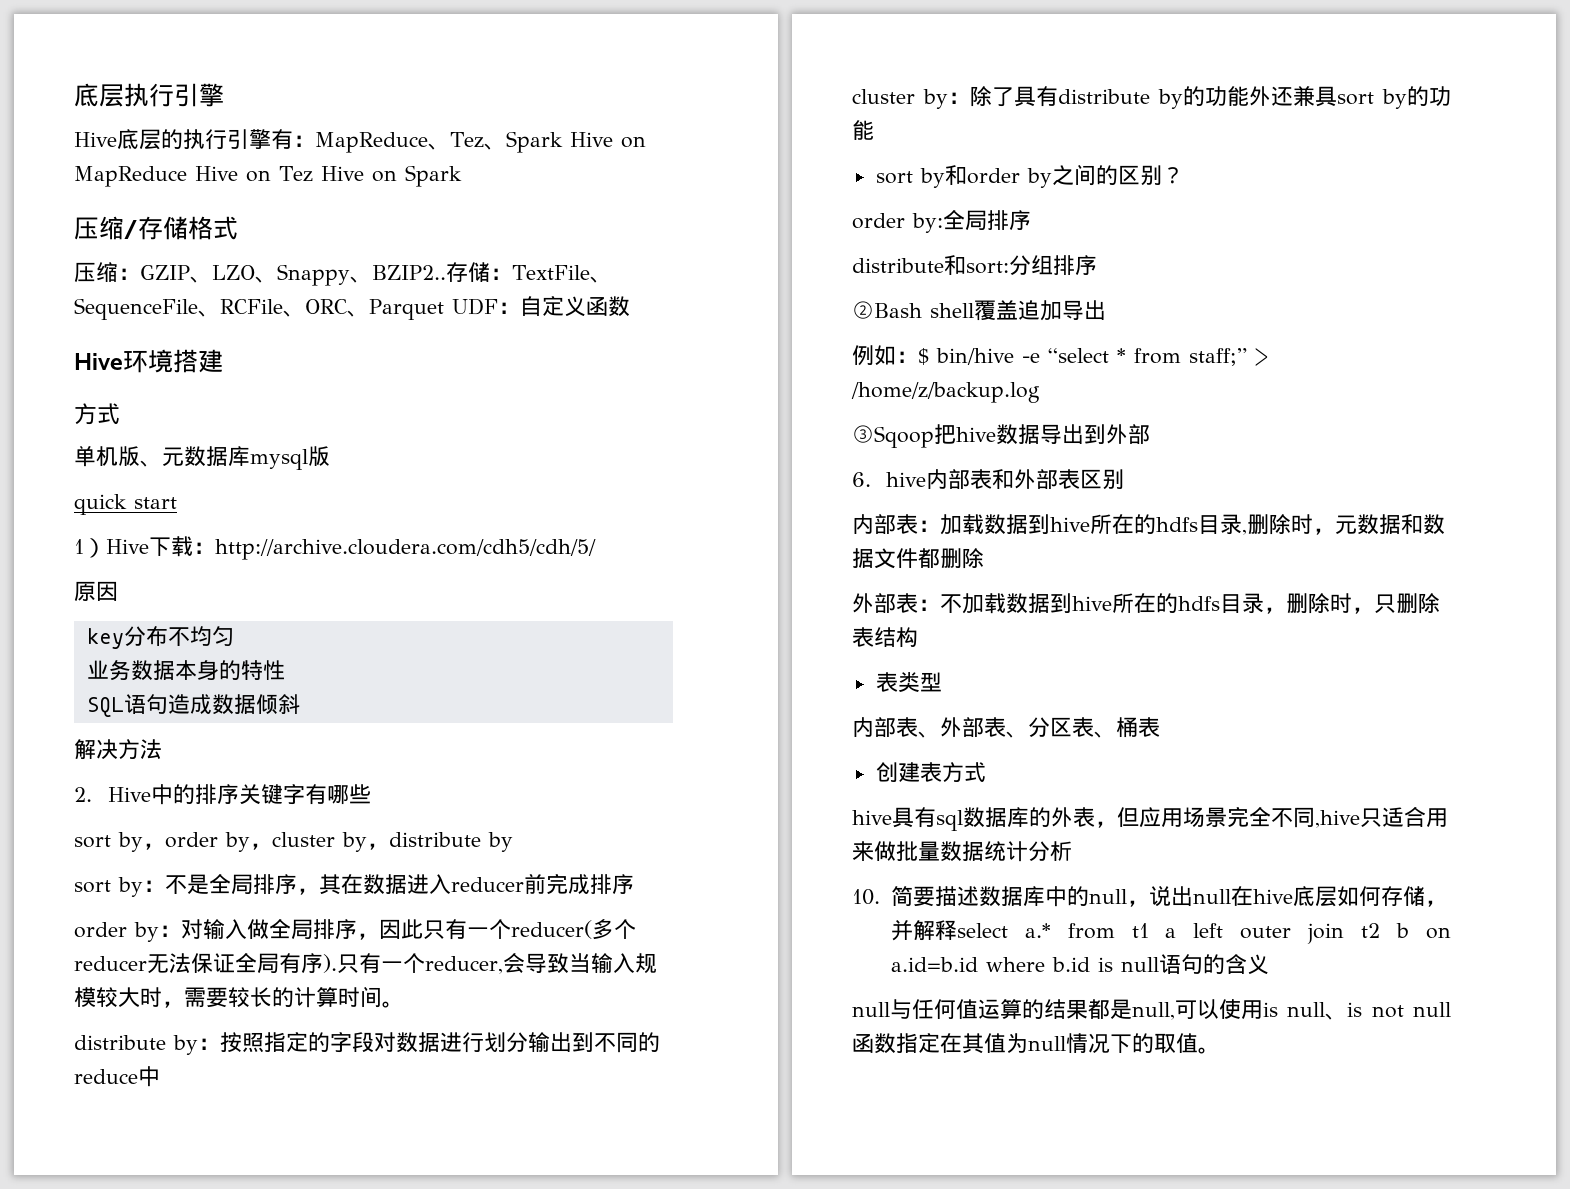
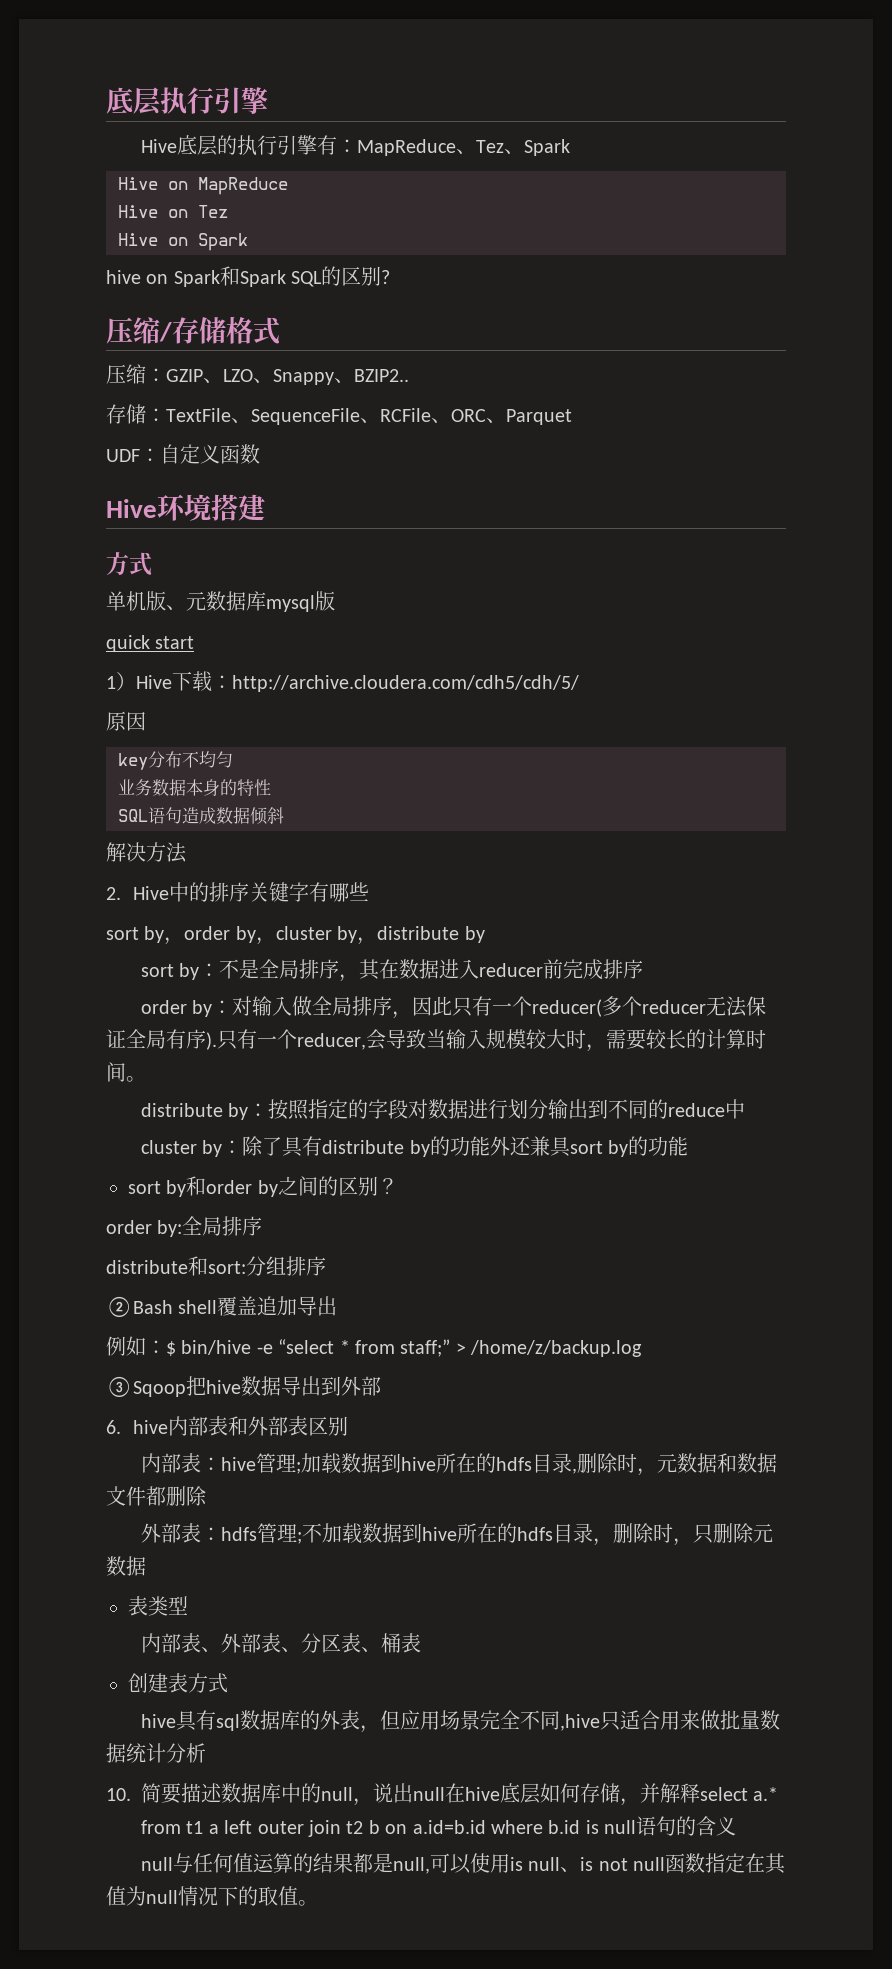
(563, 142) none -> (571, 147) //
(187, 176) none -> (288, 186) //
(313, 174) none -> (228, 211) //
(462, 176) none -> [106,266,391,287] // hive on Spark和Spark SQL的区别?
(446, 272) none -> (409, 375) //
(444, 309) none -> (572, 417) //
(940, 526) none -> [221,1453,302,1474] hive管理;
(940, 605) none -> [221,1523,303,1544] hdfs管理;
[852,627,918,647] 表结构 -> [753,1524,774,1543] [106,1556,146,1576] 元数据

